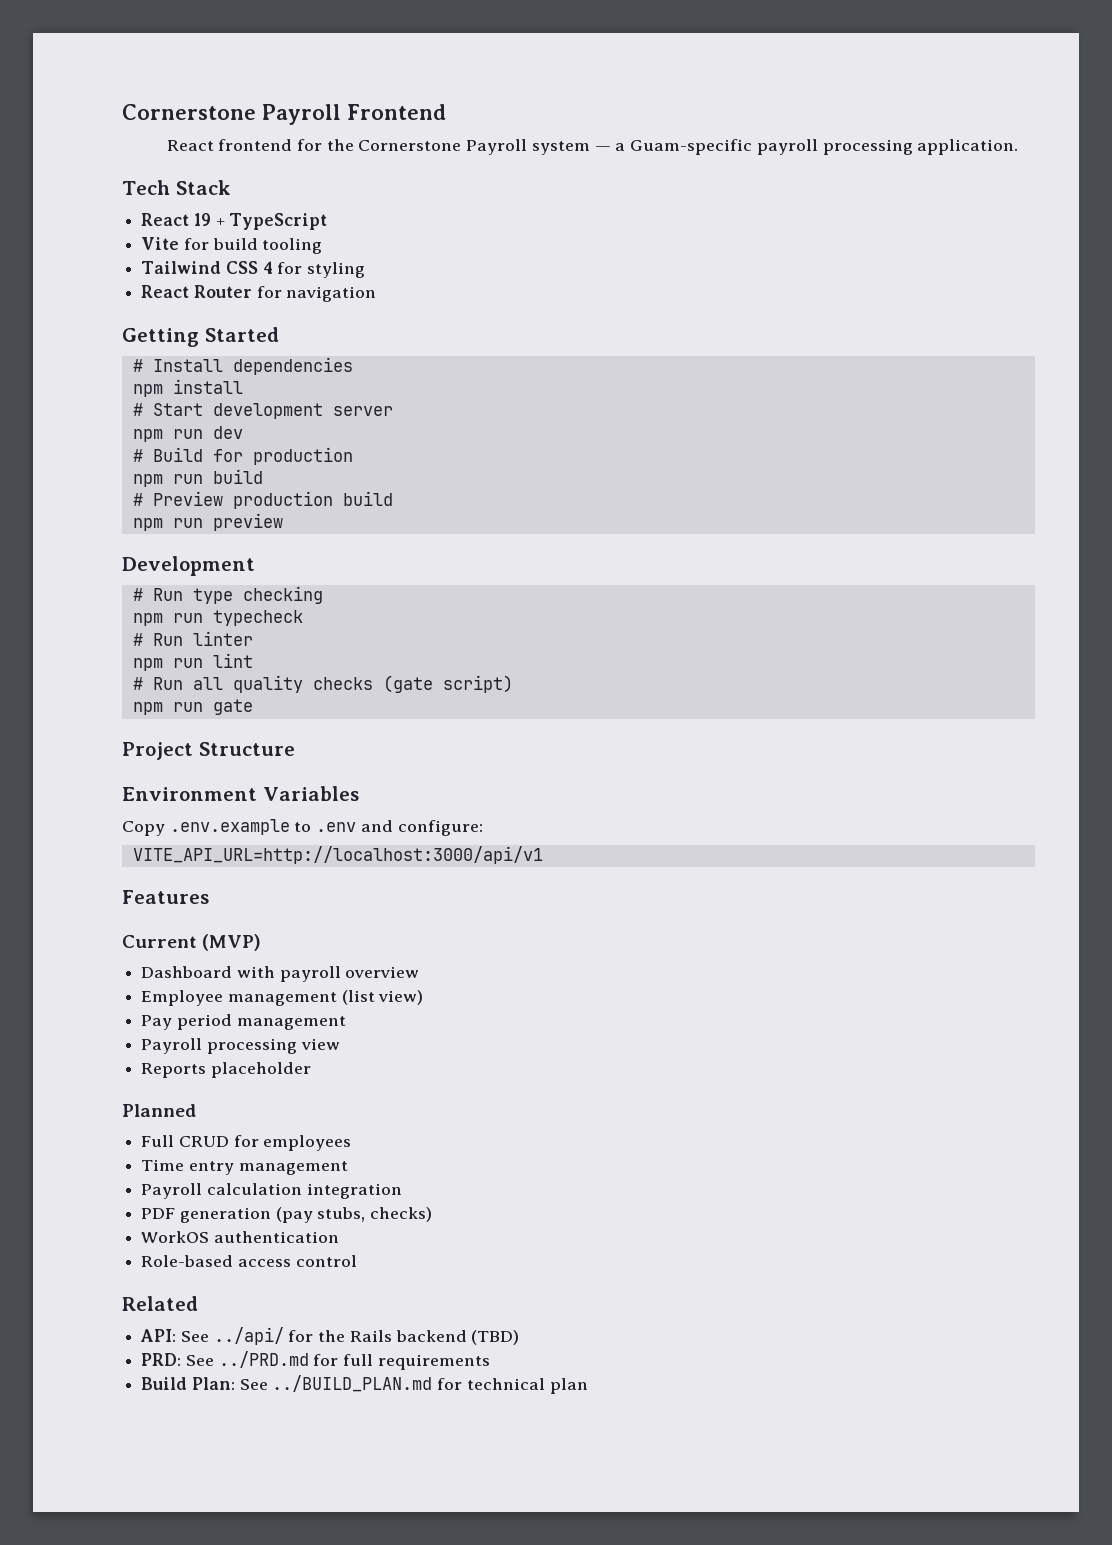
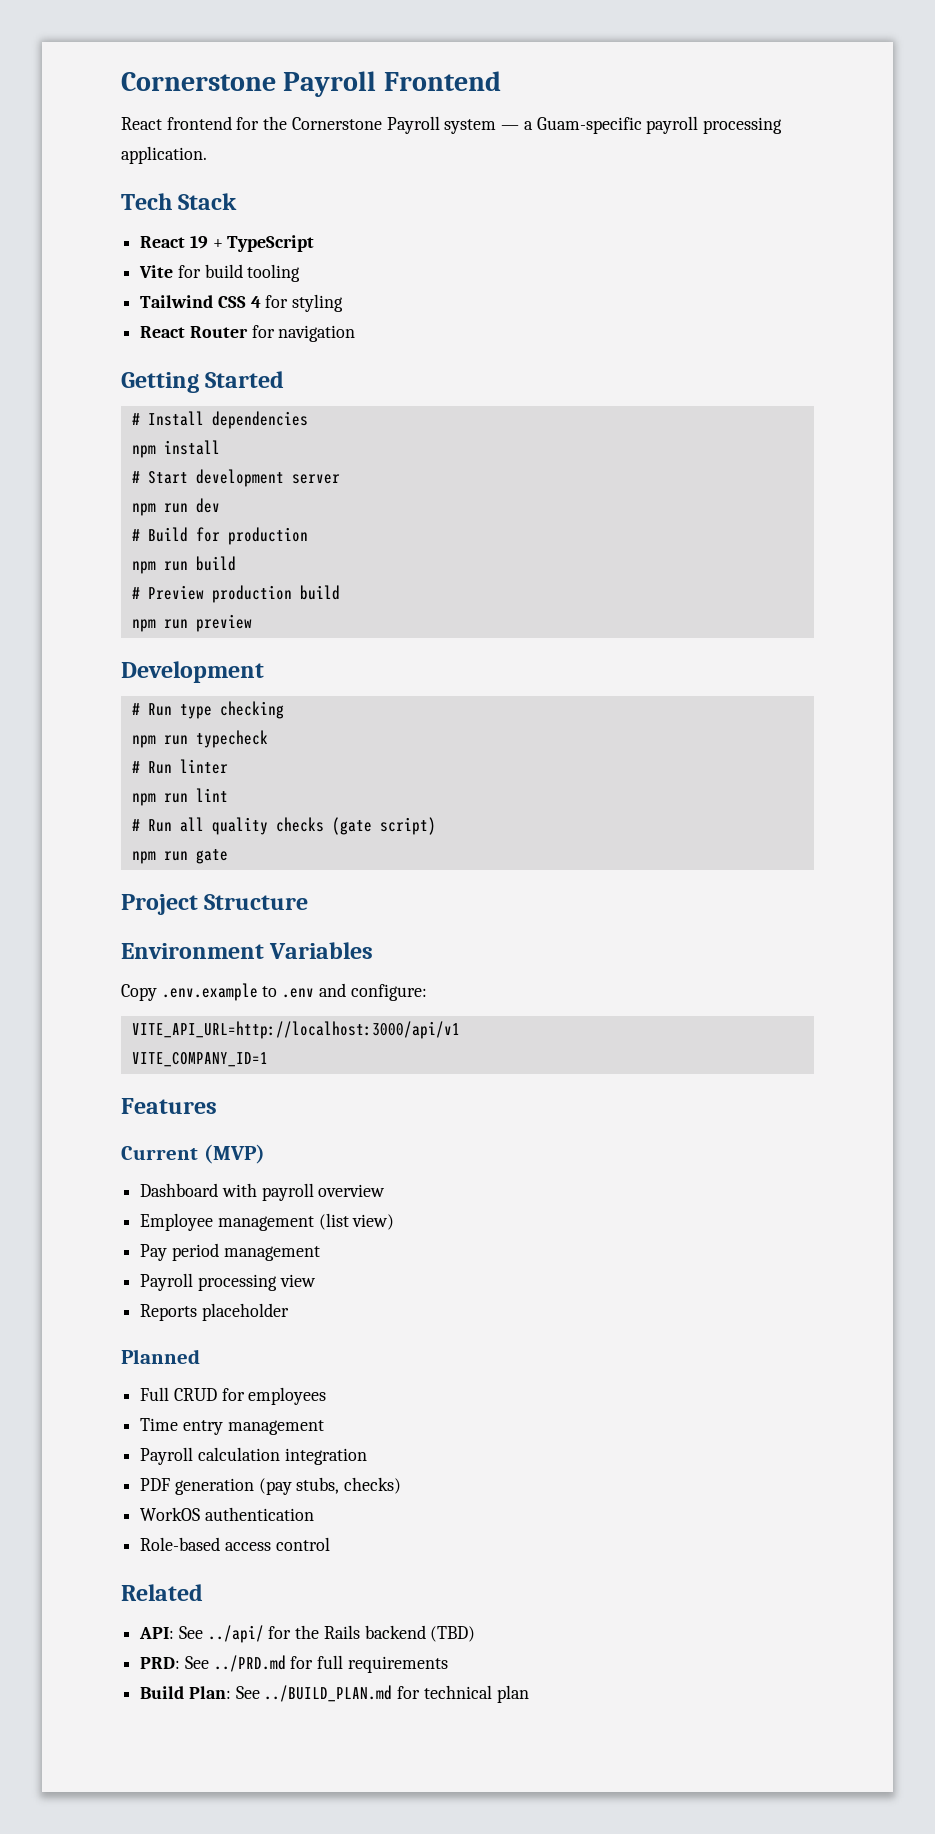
(543, 855) none -> [131,1052,268,1067] // VITE_COMPANY_ID=1

